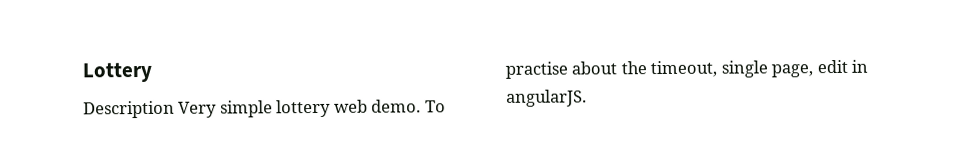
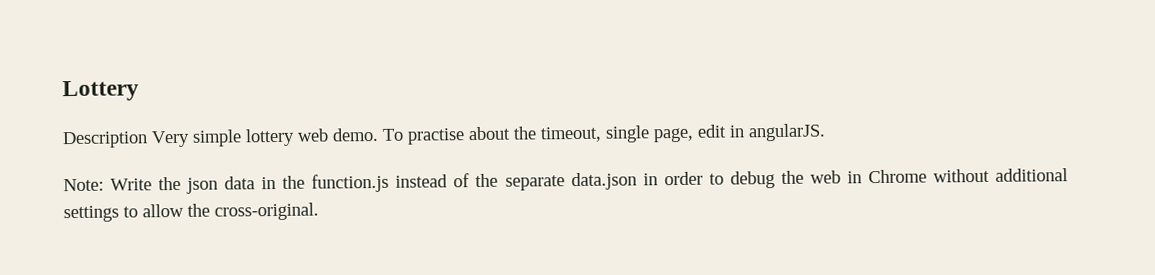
(587, 98) none -> [63,168,1068,194] [63,202,319,223] // Note: Write the json data in the function.js instead of the separate data.json in order to debug the web in Chrome without additional settings to allow the cross-original.

